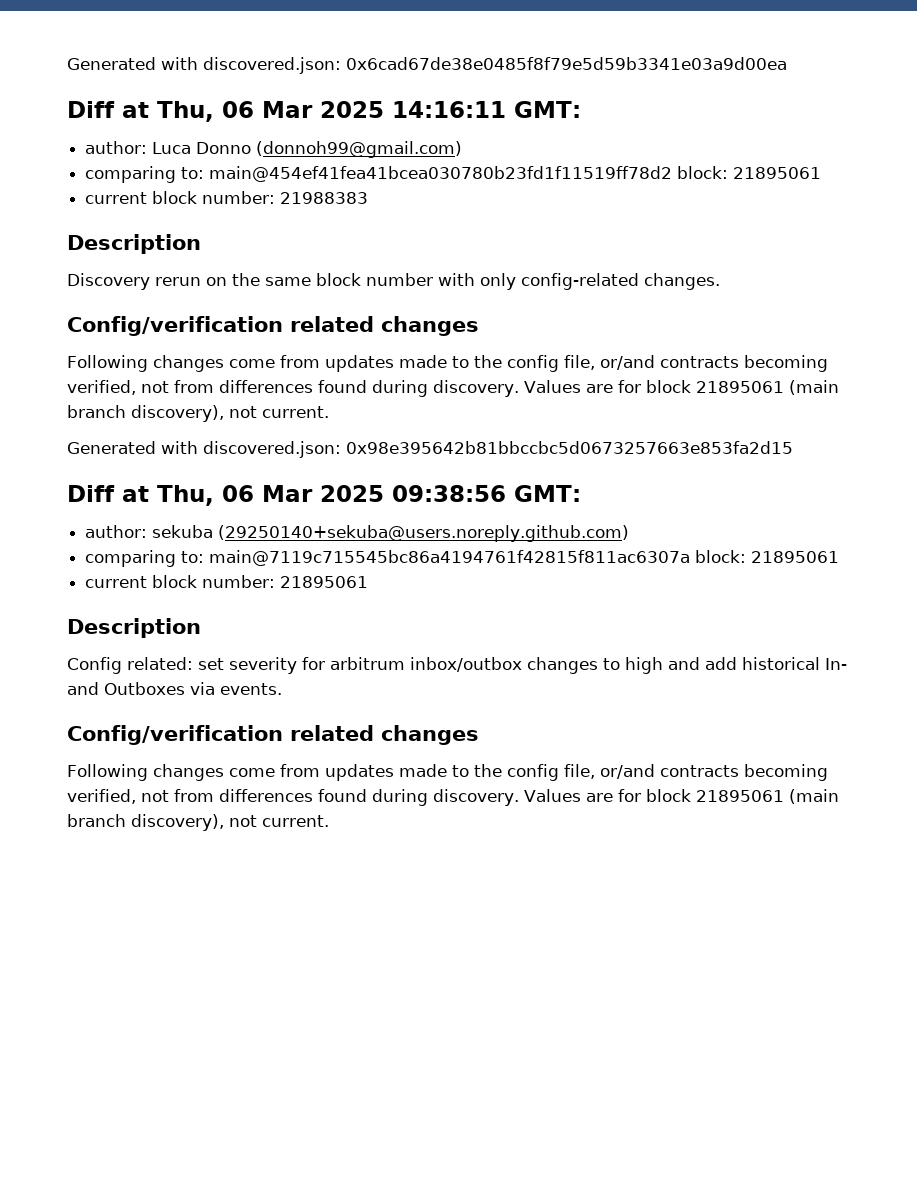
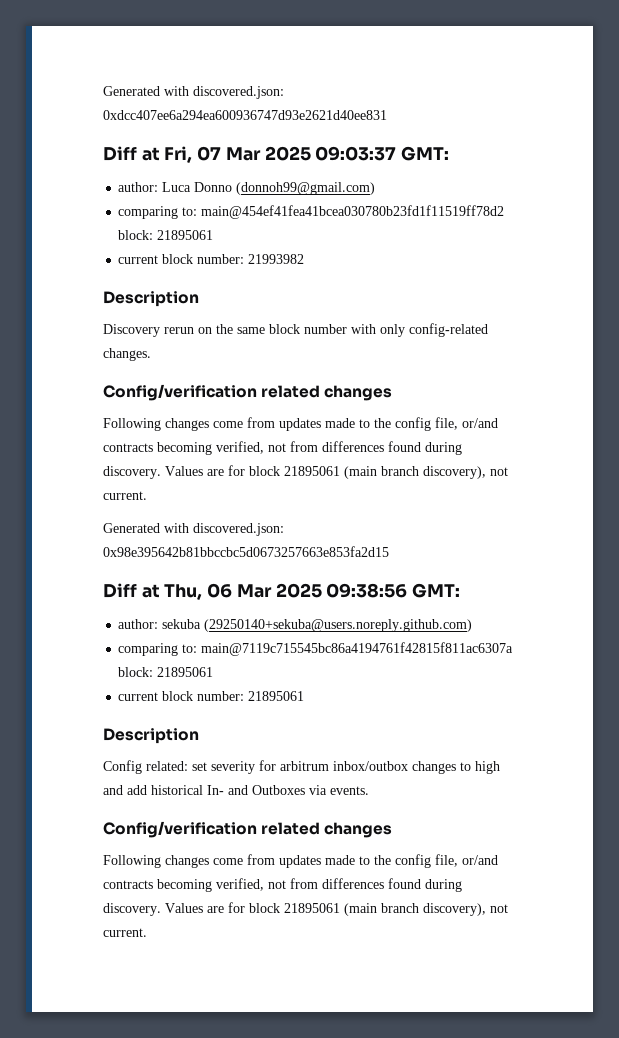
[67,57,787,74] [67,101,506,122] Generated with discovered.json: 0x6cad67de38e0485f8f79e5d59b3341e03a9d00ea // Diff at Thu, 06 Mar 2025 14:16:11 -> [103,86,284,99] [103,110,387,120] [103,146,397,163] Generated with discovered.json: 0xdcc407ee6a294ea600936747d93e2621d40ee831 // Diff at Fri, 07 Mar 2025 09:03:37
[280,192,369,204] 21988383 -> [248,254,305,264] 21993982

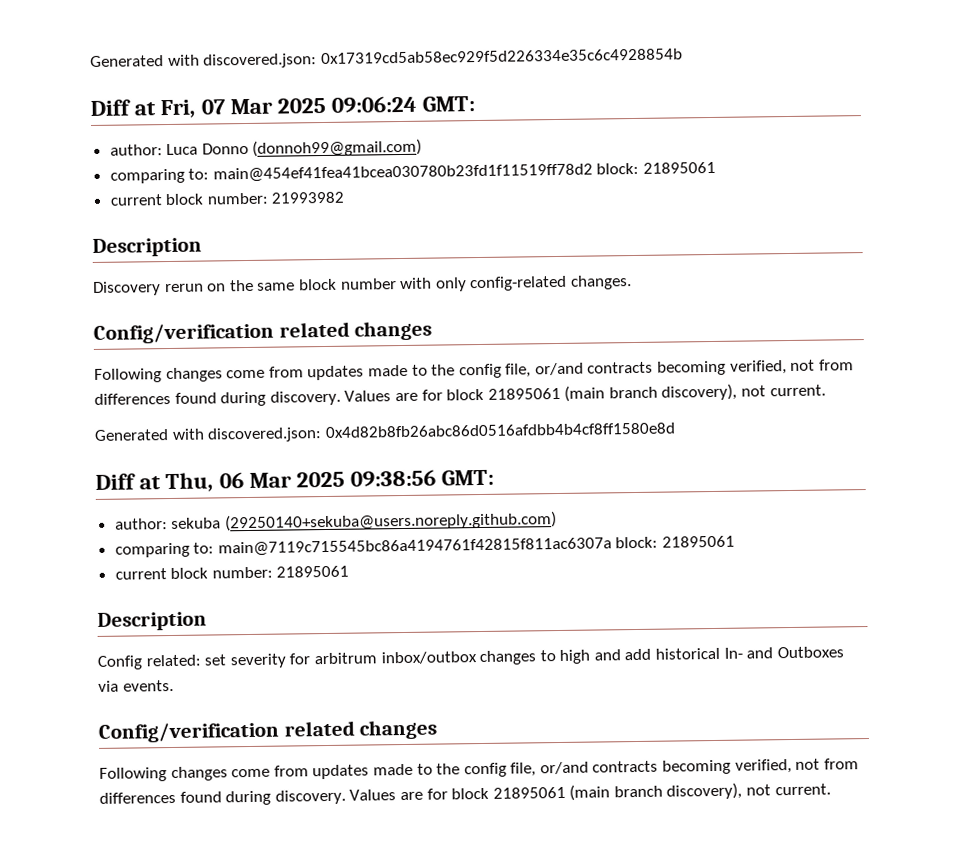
[103,86,284,99] [103,110,387,120] Generated with discovered.json: 0xdcc407ee6a294ea600936747d93e2621d40ee831 -> [90,48,683,69] Generated with discovered.json: 0x17319cd5ab58ec929f5d226334e35c6c4928854b
[315,146,397,161] 09:03:37 -> [331,95,418,113] 09:06:24
[103,546,389,557] 0x98e395642b81bbccbc5d0673257663e853fa2d15 -> [324,422,676,439] 0x4d82b8fb26abc86d0516afdbb4b4cf8ff1580e8d

